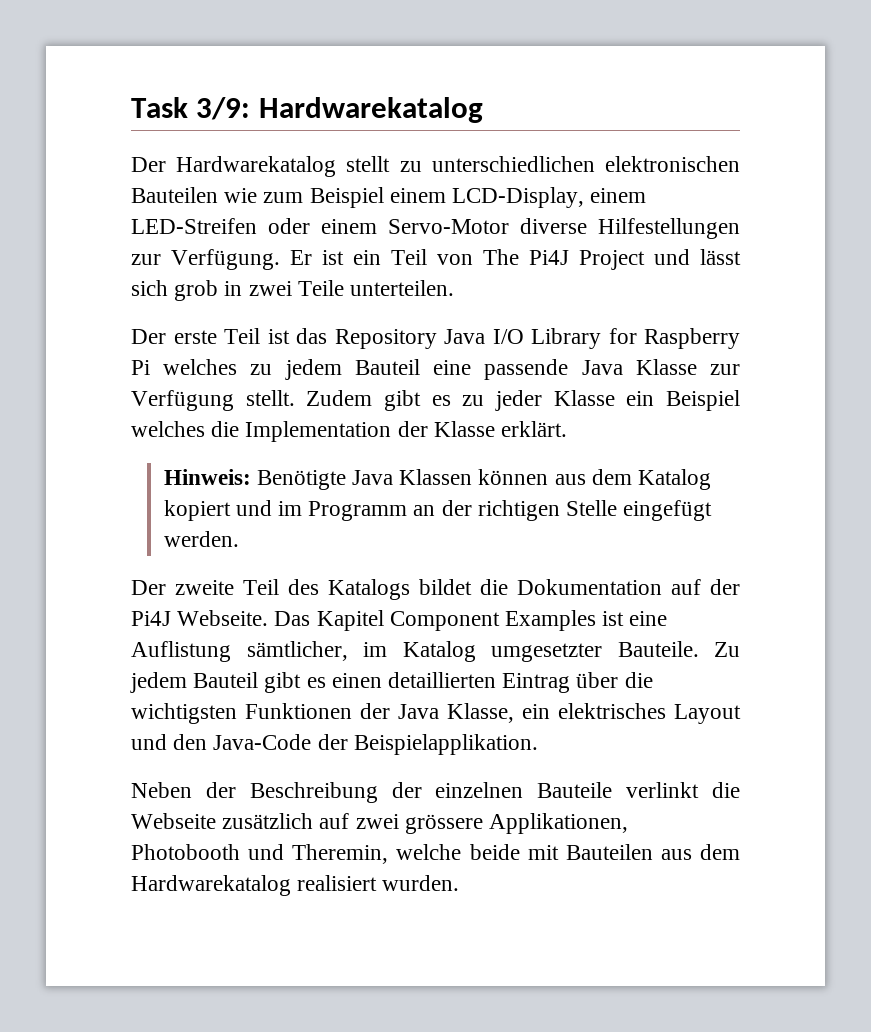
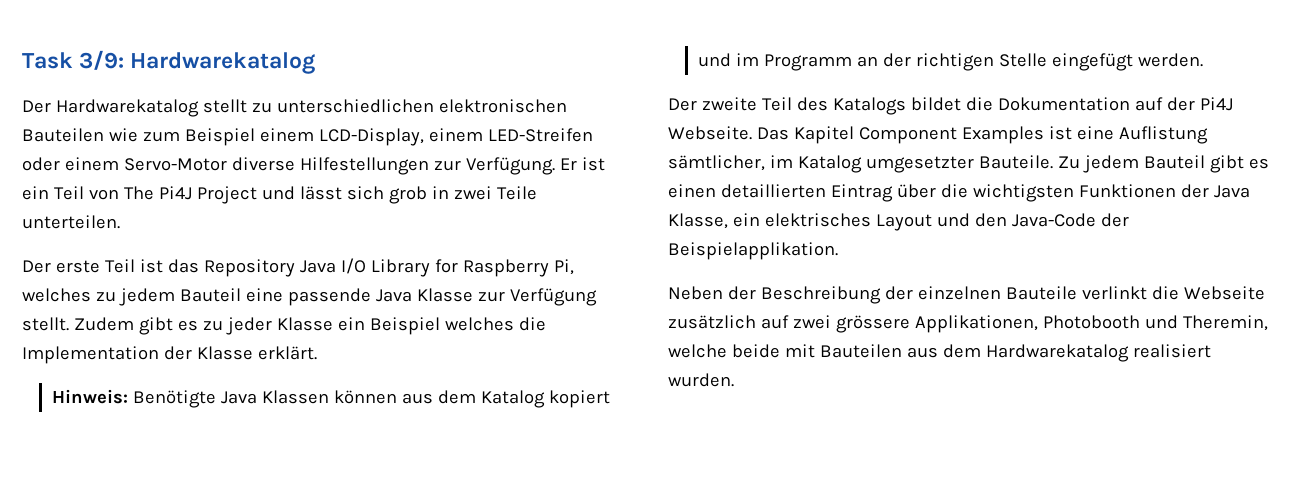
[131,360,150,375] Pi -> [553,259,574,275] Pi,

